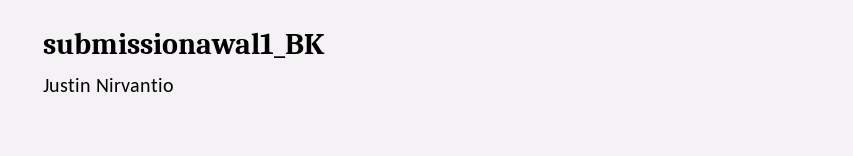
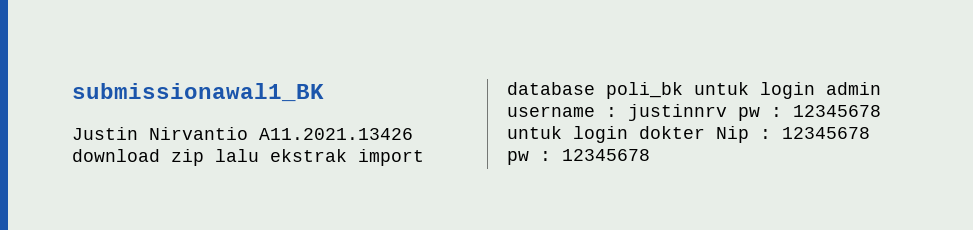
(175, 85) none -> [259,128,413,140] [72,149,424,166] [507,82,881,99] [507,104,881,121] [507,126,870,143] [507,149,650,165] A11.2021.13426 download zip lalu ekstrak import database poli_bk untuk login admin username : justinnrv pw : 12345678 untuk login dokter Nip : 12345678 pw : 12345678

